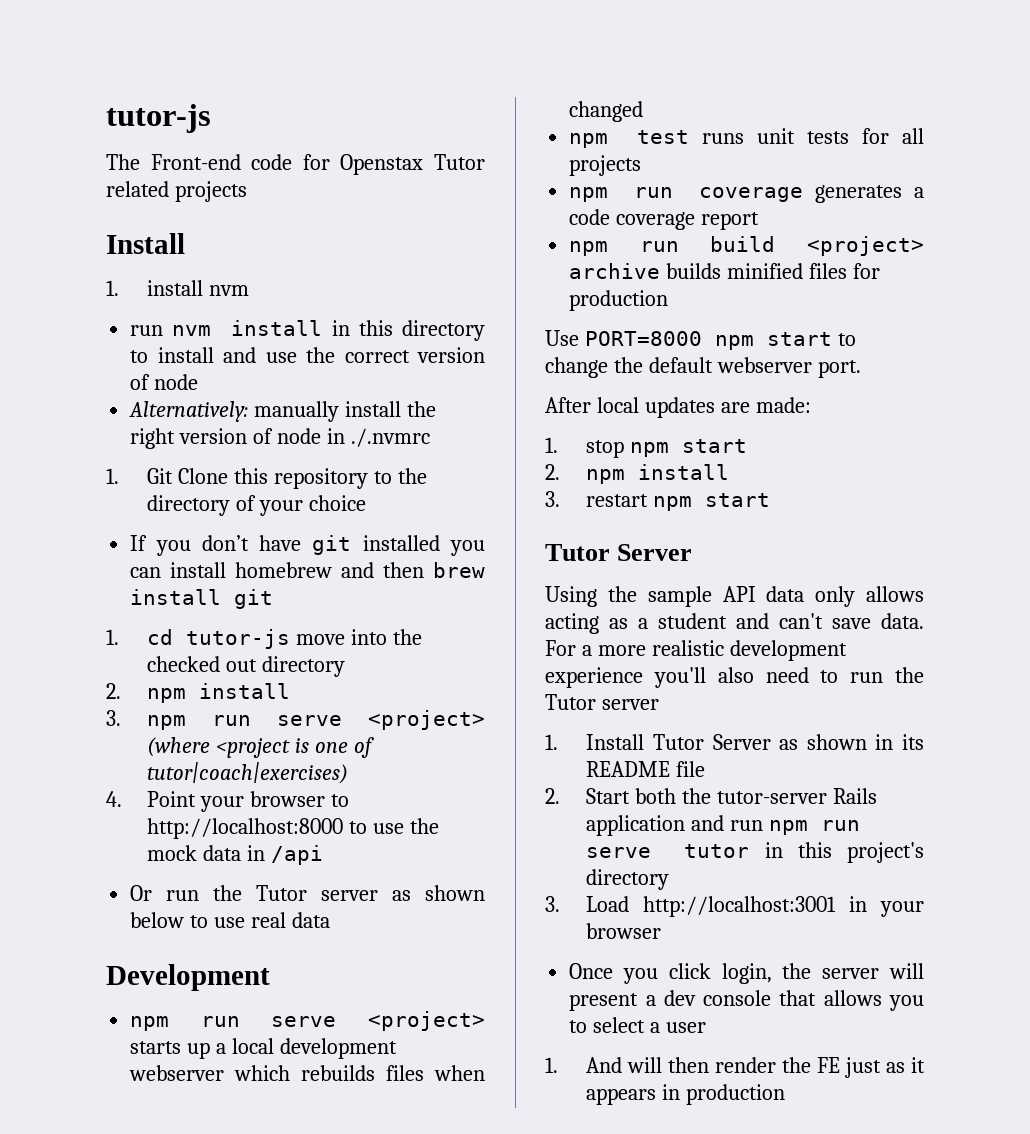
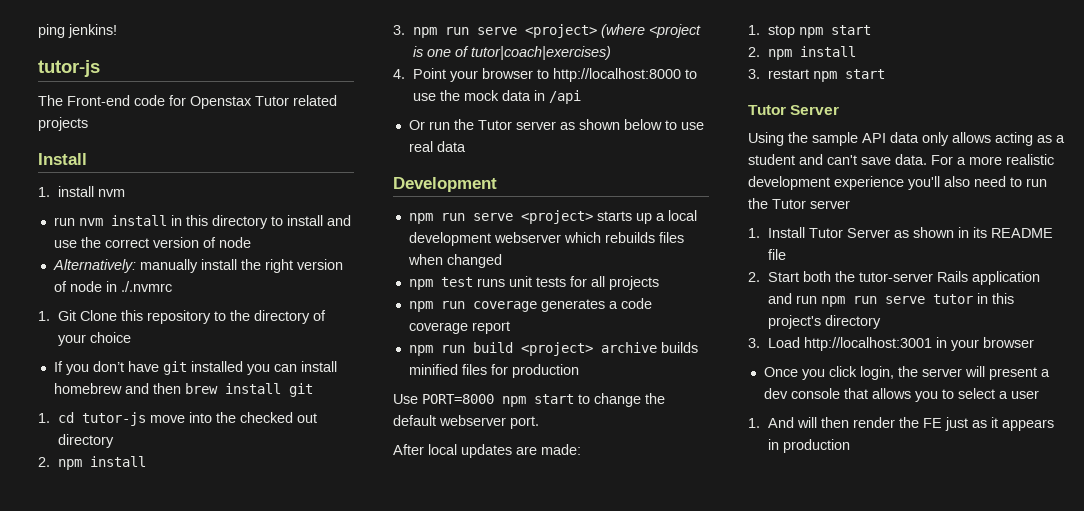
(106, 118) none -> [38,24,117,38] ping jenkins! //

